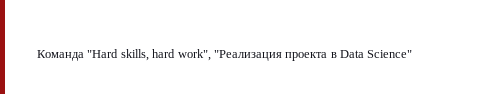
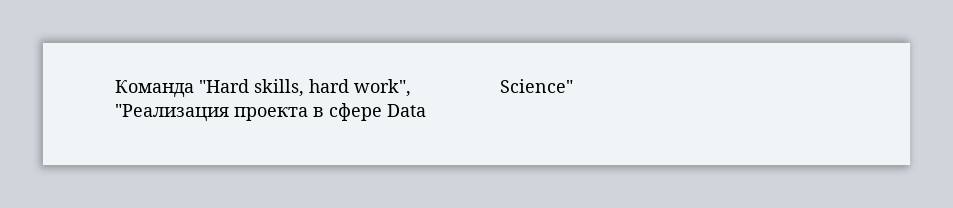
(337, 55) none -> [329,103,382,121] сфере

